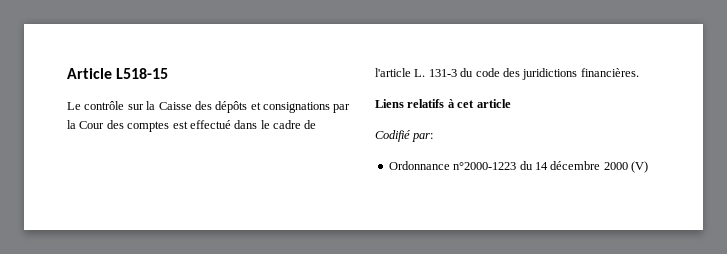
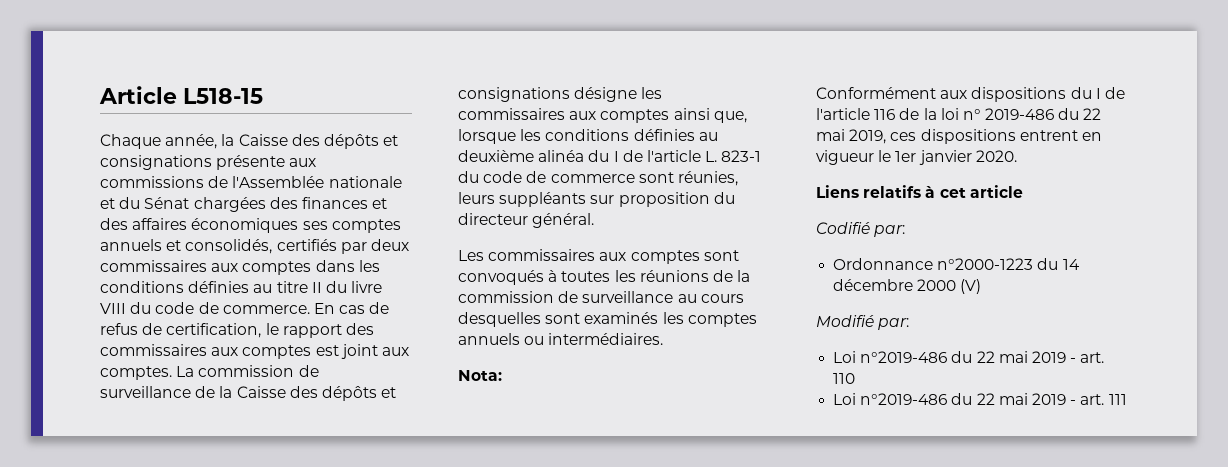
[67,101,351,113] [67,120,301,132] Le contrôle sur la Caisse des dépôts et consignations par la Cour des comptes est effectué dans le cadre -> [100,134,399,149] [100,155,317,170] [100,176,402,188] [100,197,388,212] [100,218,401,233] [100,239,409,254] [100,260,380,275] [100,281,383,293] [100,302,390,314] [100,323,374,338] [100,344,409,359] [100,365,319,380] [100,386,397,401] [458,87,663,102] [458,108,747,123] [458,129,718,144] [458,150,619,162] Chaque année, la Caisse des dépôts et consignations présente aux commissions de l'Assemblée nationale et du Sénat chargées des finances et des affaires économiques ses comptes annuels et consolidés, certifiés par deux commissaires aux comptes dans les conditions définies au titre II du livre VIII du code de commerce. En cas de refus de certification, le rapport des commissaires aux comptes est joint aux comptes. La commission de surveillance de la Caisse des dépôts et consignations désigne les commissaires aux comptes ainsi que, lorsque les conditions définies au deuxième alinéa du I
[428,68,639,80] 131-3 du code des juridictions financières. -> [721,150,762,162] [458,171,738,186] [458,192,735,207] [458,213,595,228] [458,249,739,264] [458,270,751,285] [458,291,744,303] [458,312,757,327] [458,333,664,345] [458,370,502,381] [816,87,1125,102] [816,108,1102,120] [816,129,1102,144] [816,150,1017,165] 823-1 du code de commerce sont réunies, leurs suppléants sur proposition du directeur général. // Les commissaires aux comptes sont convoqués à toutes les réunions de la commission de surveillance au cours desquelles sont examinés les comptes annuels ou intermédiaires. // Nota: // Conformément aux dispositions du I de l'article 116 de la loi n° 2019-486 du 22 mai 2019, ces dispositions entrent en vigueur le 1er janvier 2020.
(648, 167) none -> [816,315,910,330] [833,351,1105,363] [833,373,856,384] [833,393,1127,405] // Modifié par: // Loi n°2019-486 du 22 mai 2019 - art. 110 // Loi n°2019-486 du 22 mai 2019 - art. 111

